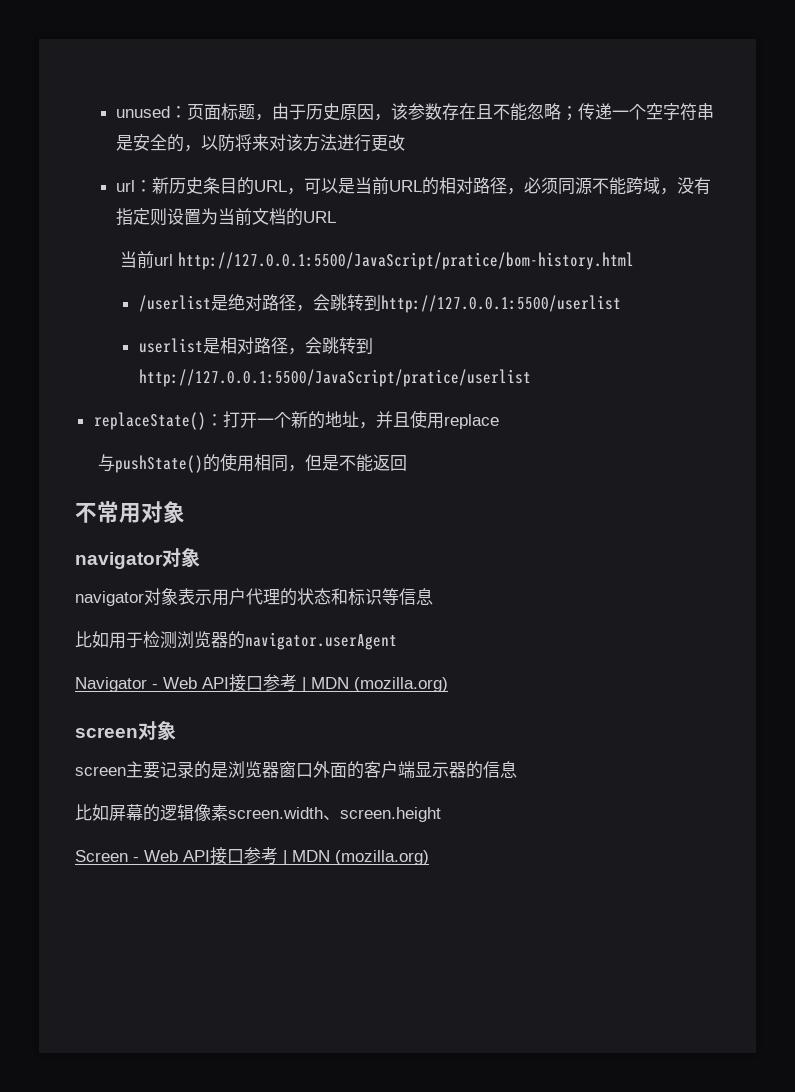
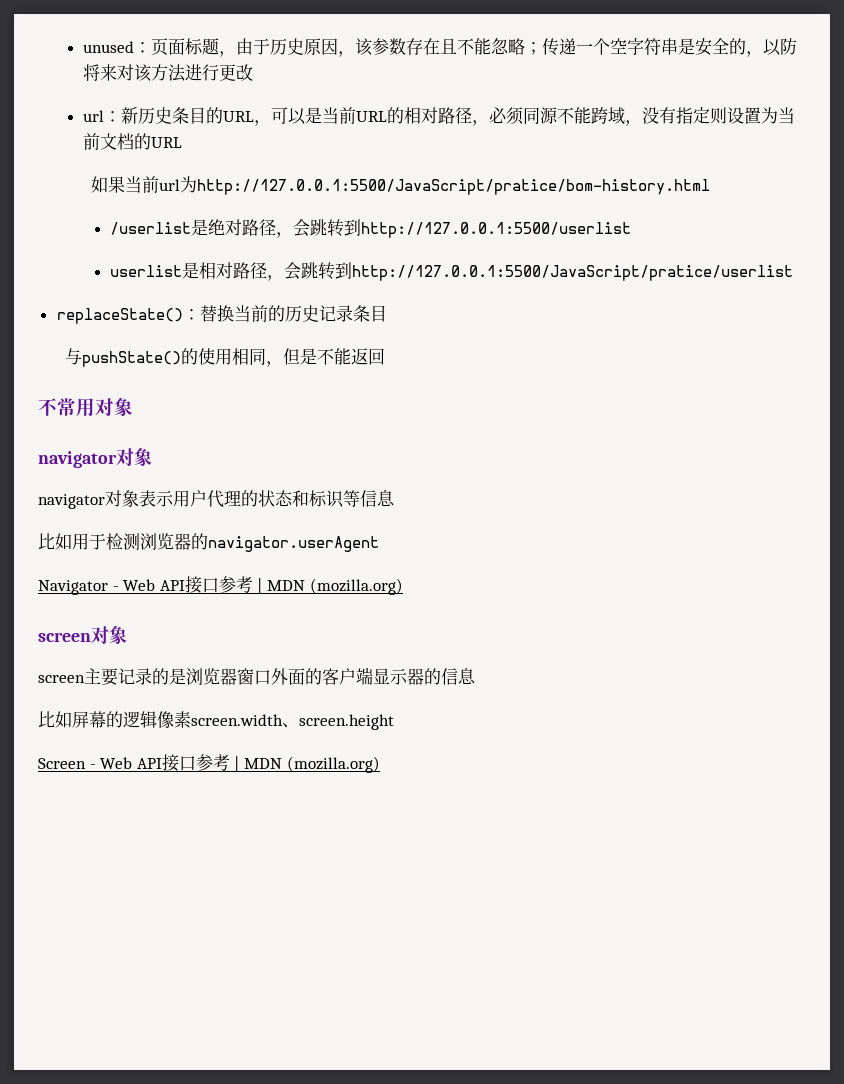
(337, 217) none -> [91,176,126,193] 如果
(173, 260) none -> [180,176,198,193] 为
[222,410,499,429] 打开一个新的地址，并且使用replace -> [199,305,387,322] 替换当前的历史记录条目

